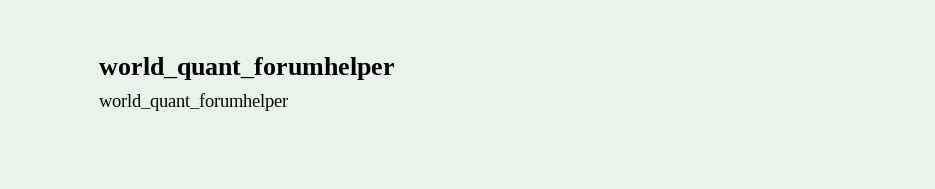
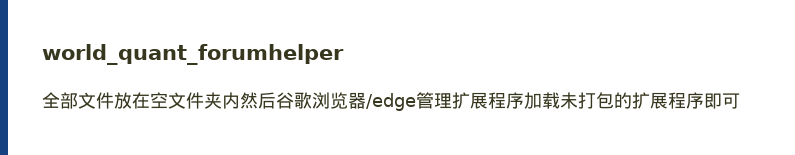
[99,93,288,111] world_quant_forumhelper -> [42,92,740,111] 全部文件放在空文件夹内然后谷歌浏览器/edge管理扩展程序加载未打包的扩展程序即可

